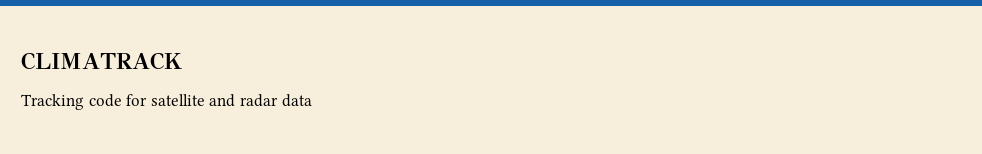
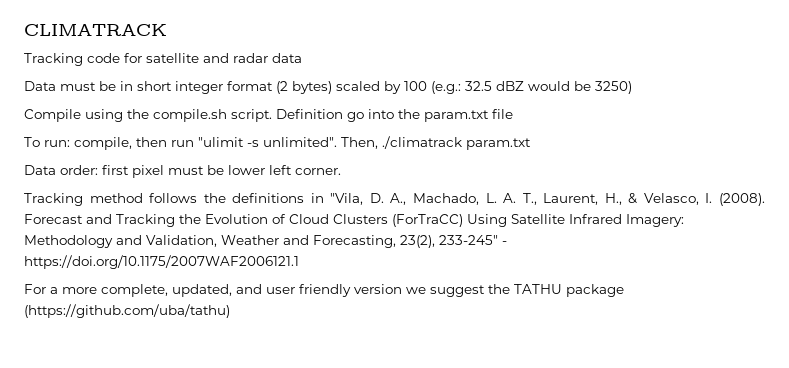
(312, 100) none -> [24,81,632,94] [24,109,513,122] [24,136,531,150] [24,165,341,178] [24,193,765,206] [24,214,684,227] [24,235,507,248] [24,255,299,269] [24,284,624,297] [24,304,230,318] // Data must be in short integer format (2 bytes) scaled by 100 (e.g.: 32.5 dBZ would be 3250) // Compile using the compile.sh script. Definition go into the param.txt file // To run: compile, then run "ulimit -s unlimited". Then, ./climatrack param.txt // Data order: first pixel must be lower left corner. // Tracking method follows the definitions in "Vila, D. A., Machado, L. A. T., Laurent, H., & Velasco, I. (2008). Forecast and Tracking the Evolution of Cloud Clusters (ForTraCC) Using Satellite Infrared Imagery: Methodology and Validation, Weather and Forecasting, 23(2), 233-245" - https://doi.org/10.1175/2007WAF2006121.1 // For a more complete, updated, and user friendly version we suggest the TATHU package (https://github.com/uba/tathu)

